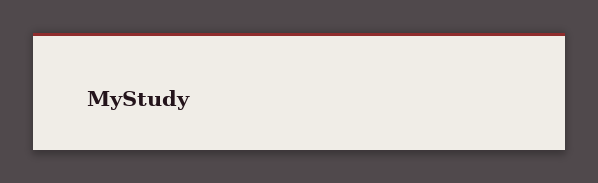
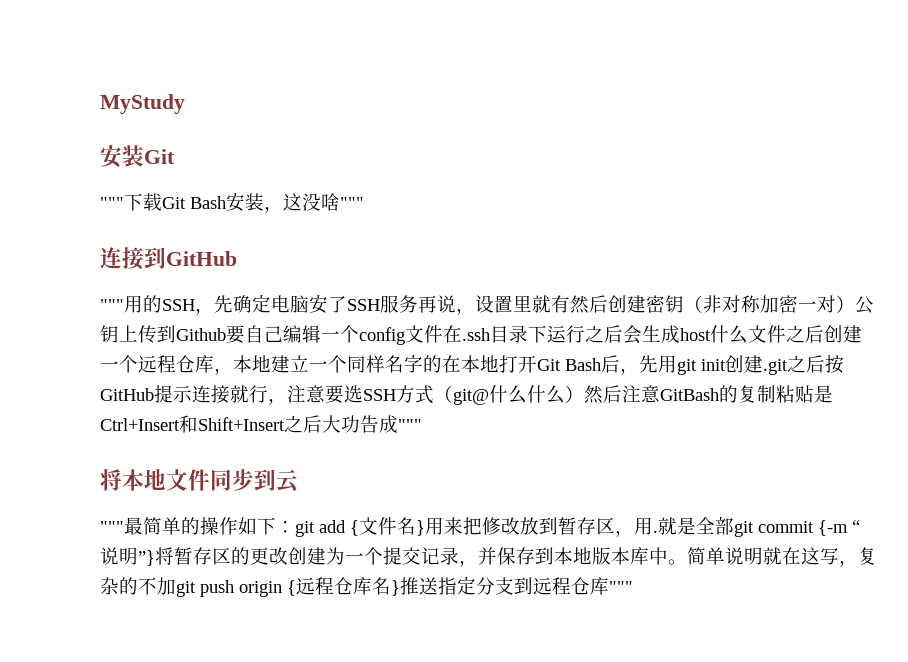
(190, 100) none -> [100,145,175,168] [100,192,364,213] [100,247,237,270] [100,294,874,315] [100,325,862,345] [100,354,844,375] [100,385,833,405] [100,415,422,434] [100,469,299,493] [100,517,860,537] [100,547,877,567] [100,576,633,597] // 安装Git // """下载Git Bash安装，这没啥""" // 连接到GitHub // """用的SSH，先确定电脑安了SSH服务再说，设置里就有然后创建密钥（非对称加密一对）公钥上传到Github要自己编辑一个config文件在.ssh目录下运行之后会生成host什么文件之后创建一个远程仓库，本地建立一个同样名字的在本地打开Git Bash后，先用git init创建.git之后按GitHub提示连接就行，注意要选SSH方式（git@什么什么）然后注意GitBash的复制粘贴是Ctrl+Insert和Shift+Insert之后大功告成""" // 将本地文件同步到云 // """最简单的操作如下：git add {文件名}用来把修改放到暂存区，用.就是全部git commit {-m “说明”}将暂存区的更改创建为一个提交记录，并保存到本地版本库中。简单说明就在这写，复杂的不加git push origin {远程仓库名}推送指定分支到远程仓库"""

